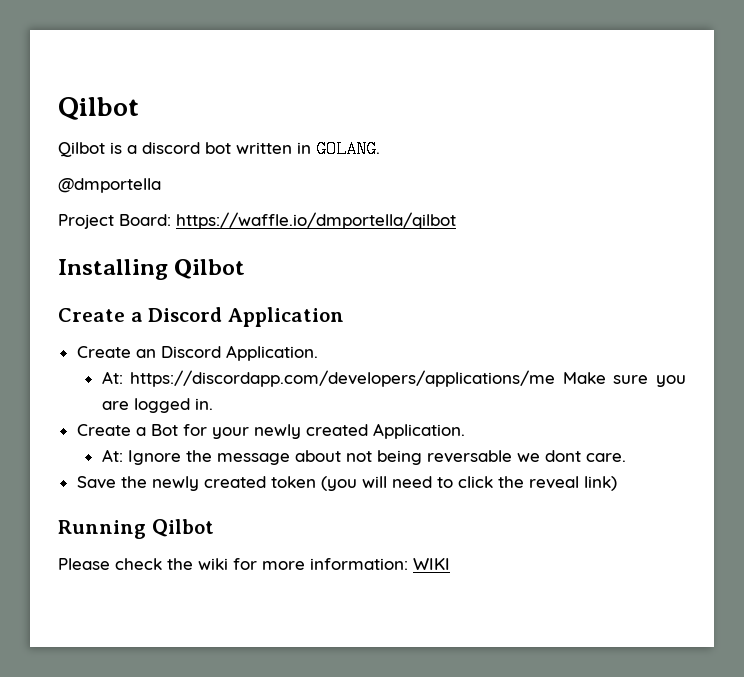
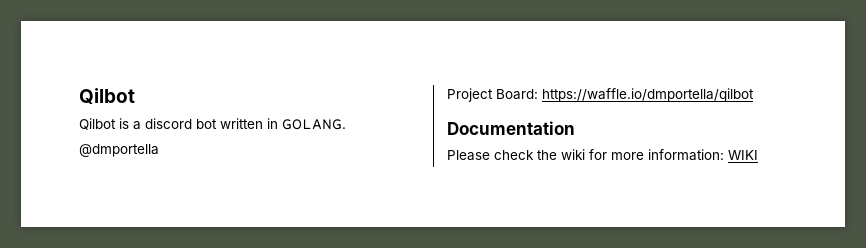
[58,259,246,280] [58,307,344,327] [76,345,318,361] [101,370,687,387] [101,398,213,413] [76,423,465,439] [101,449,626,465] [76,476,617,491] [58,519,214,539] Installing Qilbot // Create a Discord Application // Create an Discord Application. // At: https://discordapp.com/developers/applications/me Make sure you are logged in. // Create a Bot for your newly created Application. // At: Ignore the message about not being reversable we dont care. // Save the newly created token (you will need to click the reveal link) // Running Qilbot -> [447,121,575,135] Documentation

